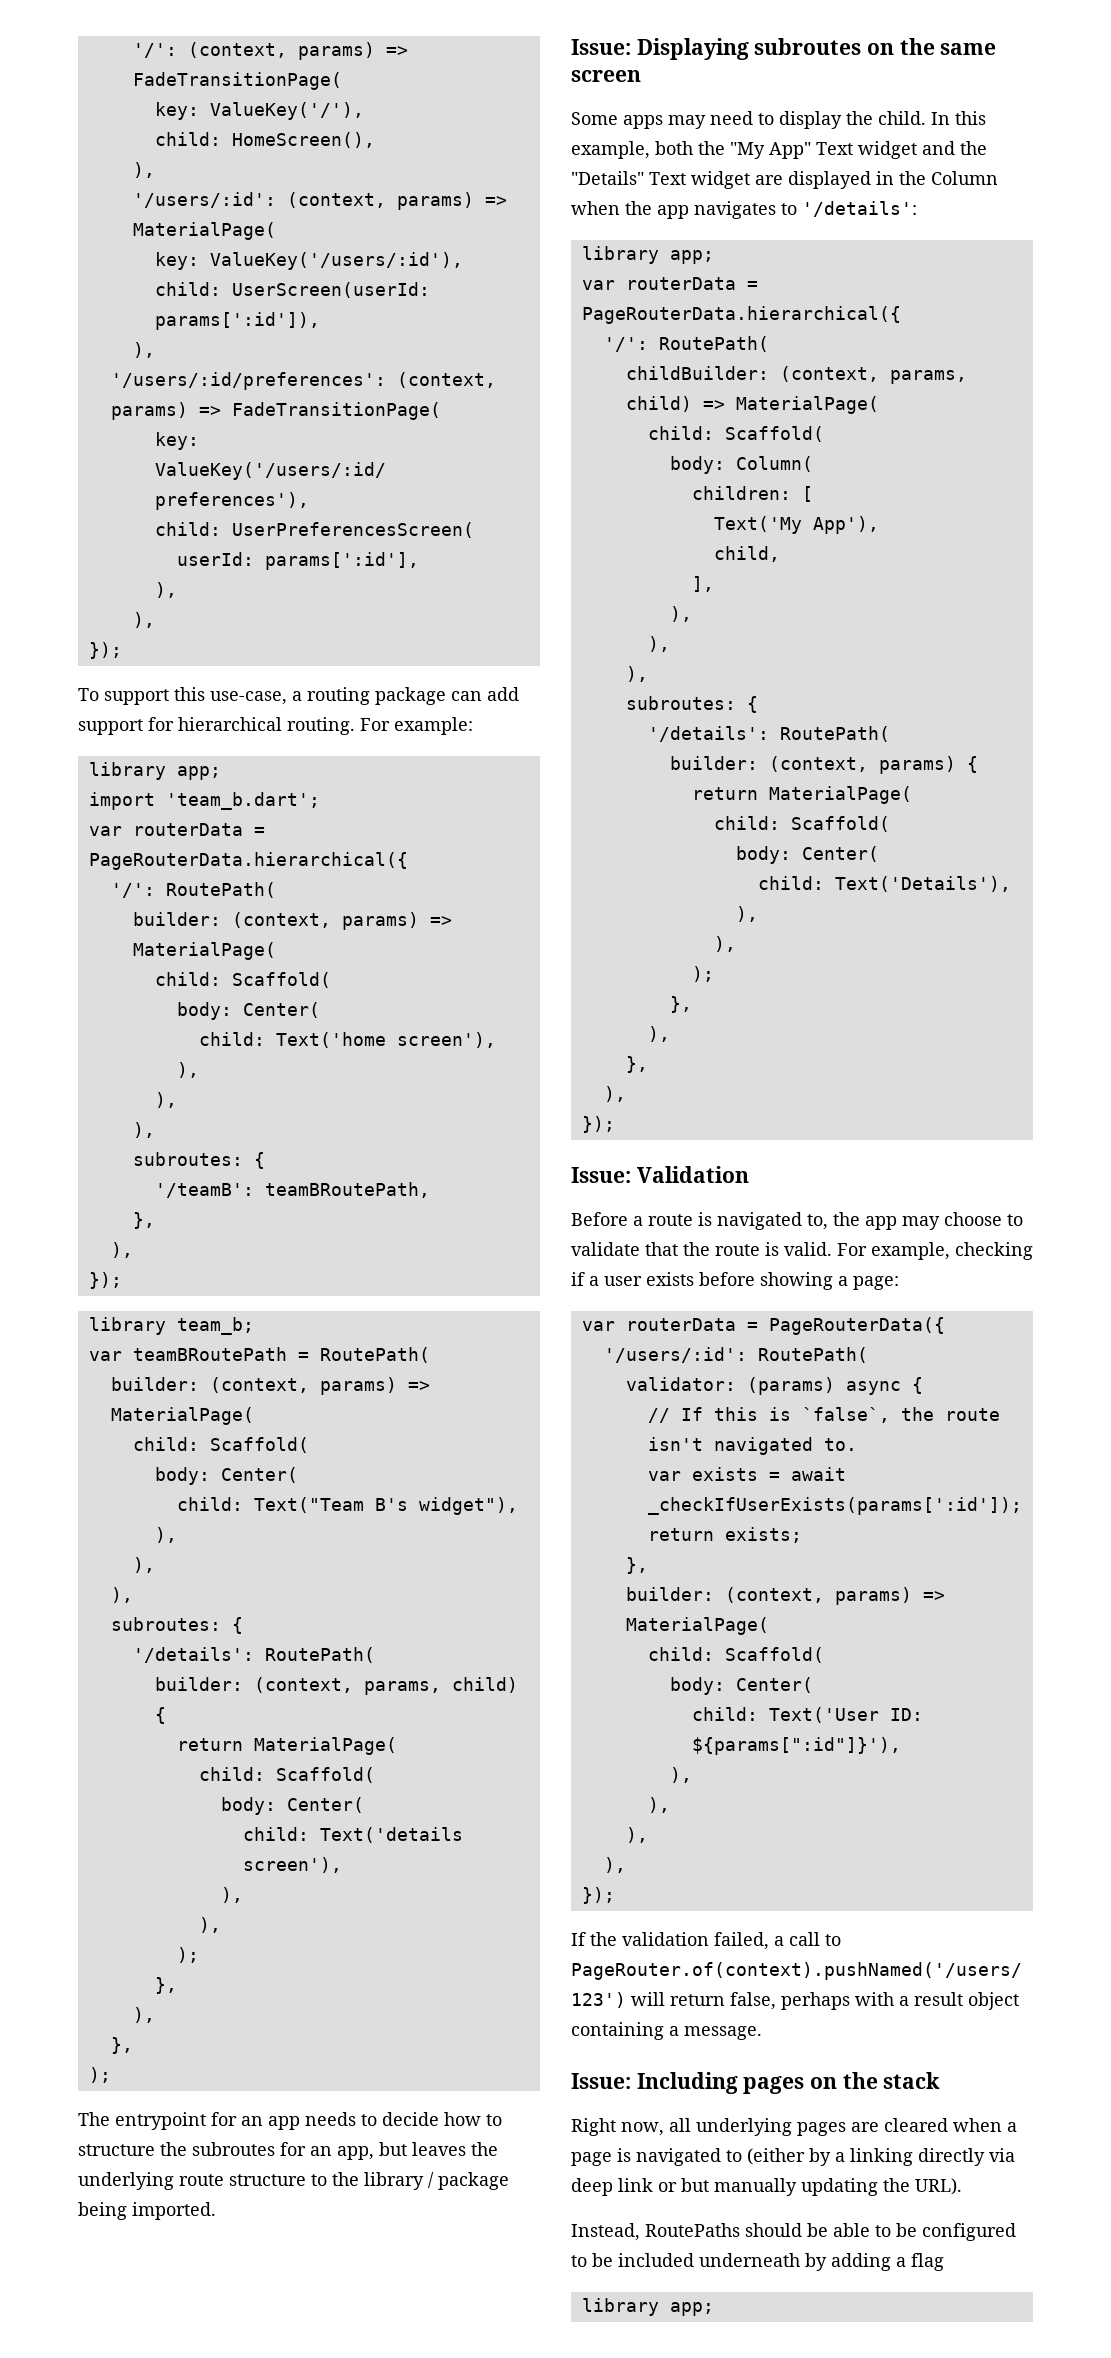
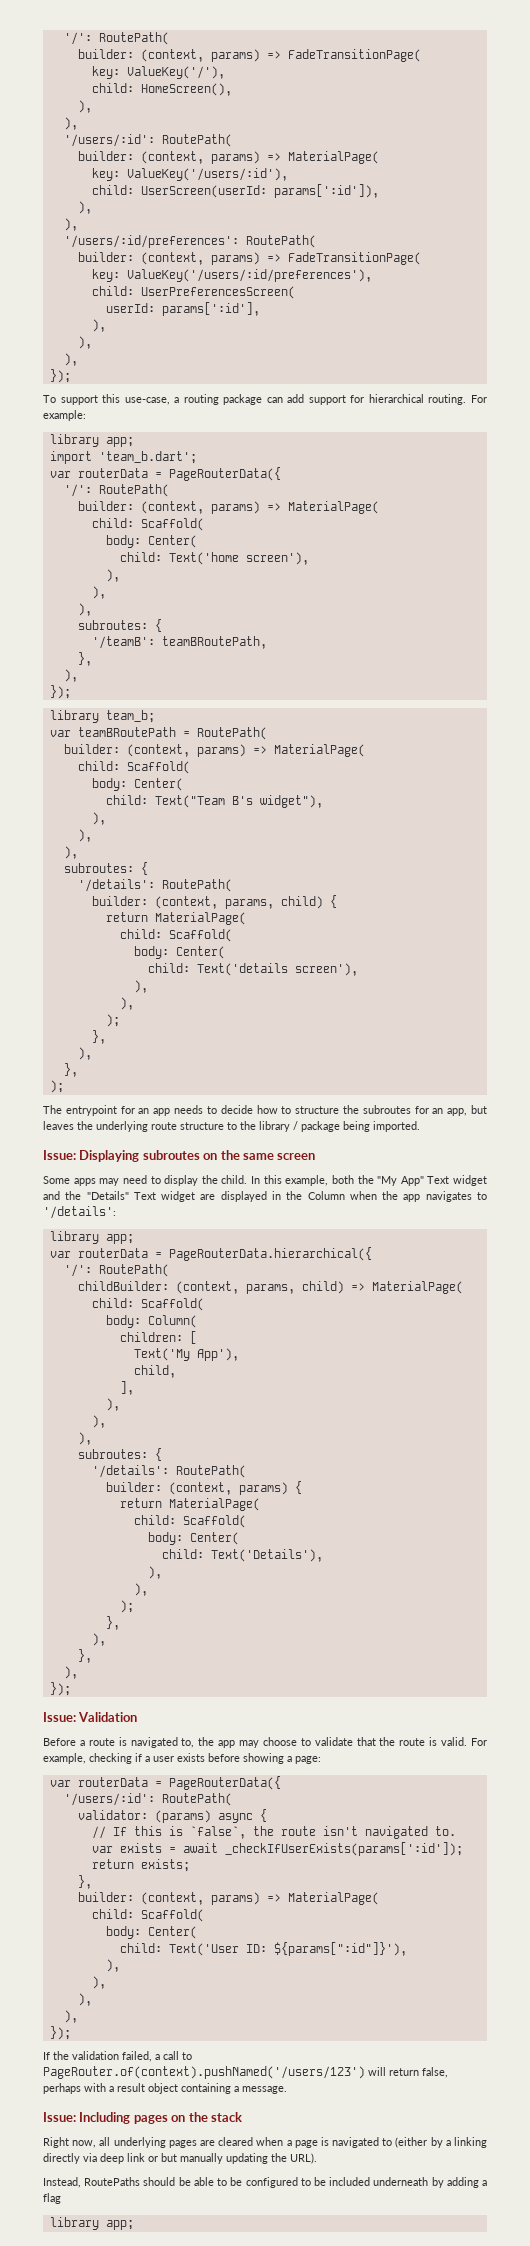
[132,43,177,58] '/': -> [63,32,169,45] [77,49,134,59] '/': RoutePath( // builder:
[132,192,276,208] // '/users/:id': -> [63,117,78,130] [63,134,232,147] [77,151,134,161] // ), // '/users/:id': RoutePath( // builder:
(155, 350) none -> [63,218,78,231] // ),
(386, 381) none -> [245,235,316,248] [77,252,134,262] RoutePath( // builder:
(155, 620) none -> [63,353,78,366] // ),
[88,852,408,870] PageRouterData.hierarchical({ -> [168,467,281,481] PageRouterData({

